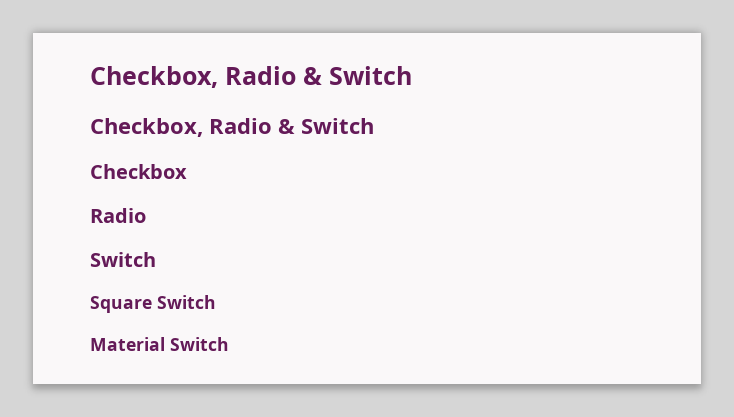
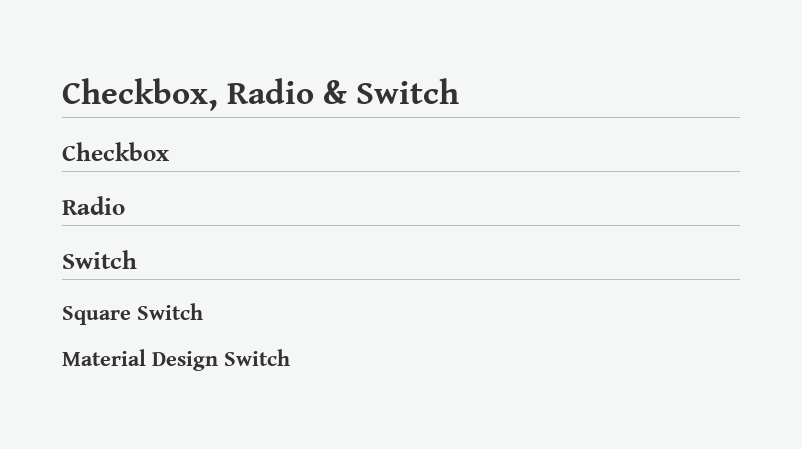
[90,66,412,88] [90,118,374,137] Checkbox, Radio & Switch // Checkbox, Radio & Switch -> [62,78,460,111] Checkbox, Radio & Switch
(165, 344) none -> [152,351,218,371] Design

